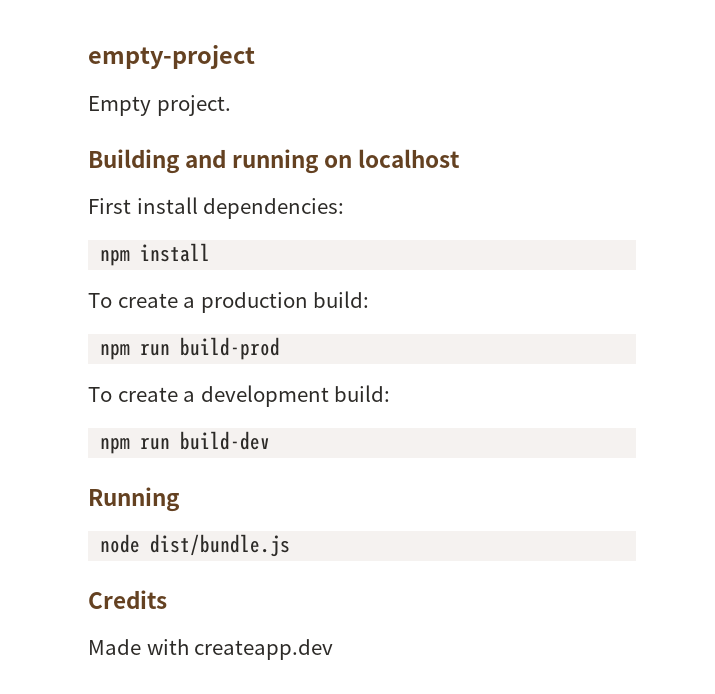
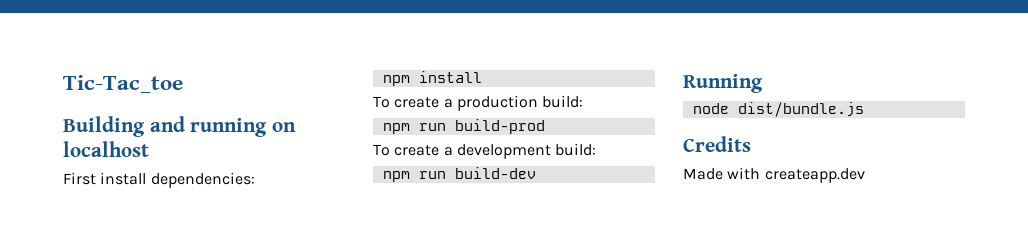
[88,45,255,69] [88,95,231,116] empty-project // Empty project. -> [63,75,183,93] Tic-Tac_toe

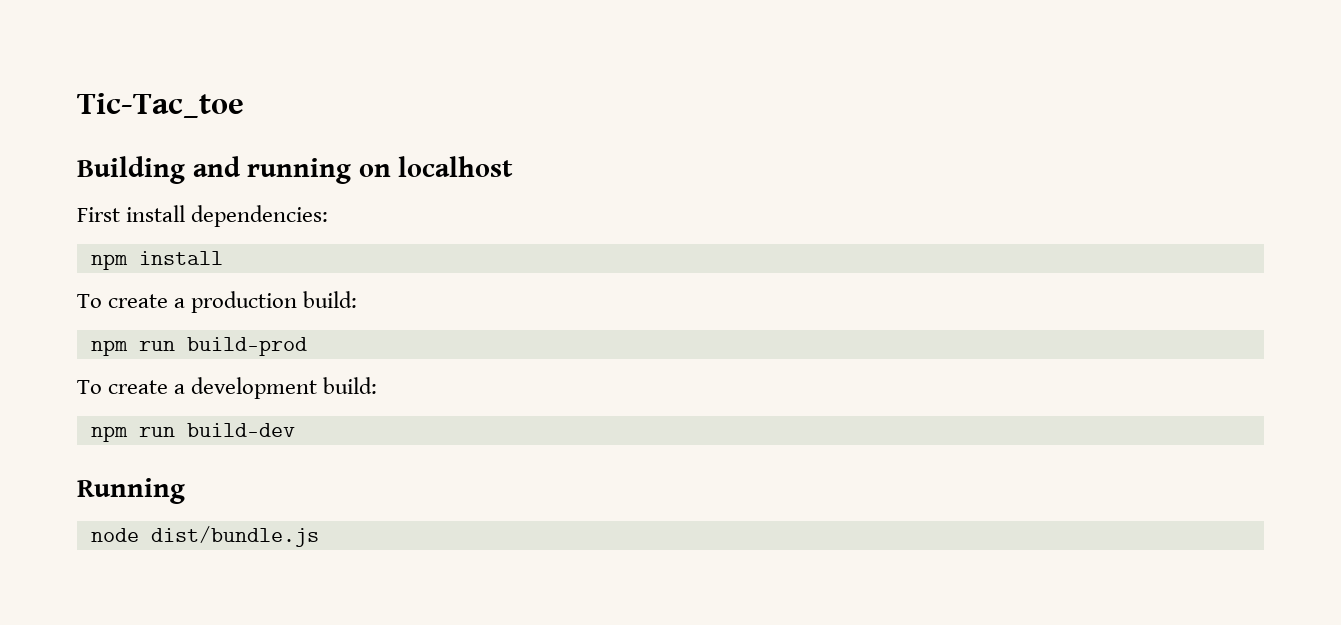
[683,136,751,152] [683,167,865,183] // Credits // Made with createapp.dev -> (319, 536) none

